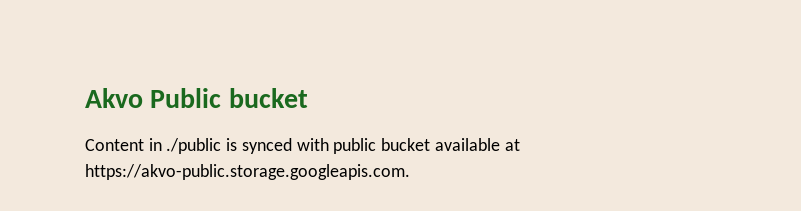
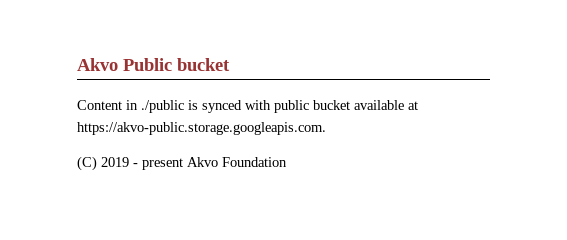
(410, 172) none -> [77,156,287,171] // (C) 2019 - present Akvo Foundation

